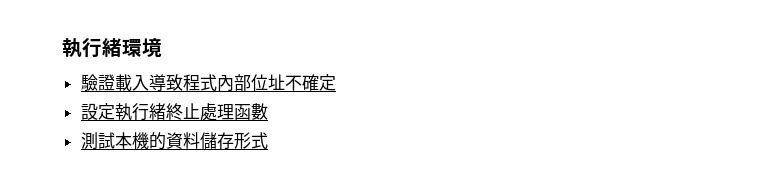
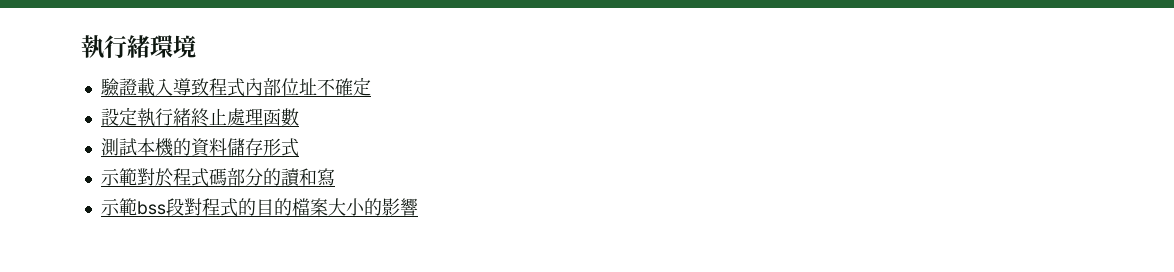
(268, 140) none -> [100,168,335,187] [100,198,418,217] // 示範對於程式碼部分的讀和寫 // 示範bss段對程式的目的檔案大小的影響

